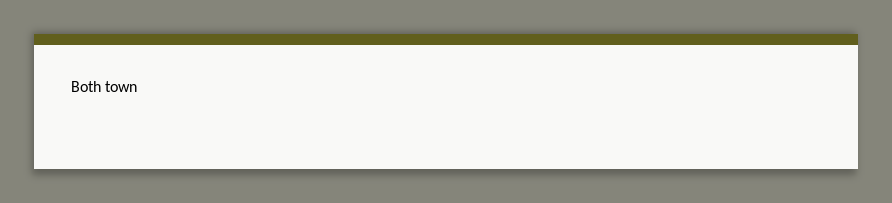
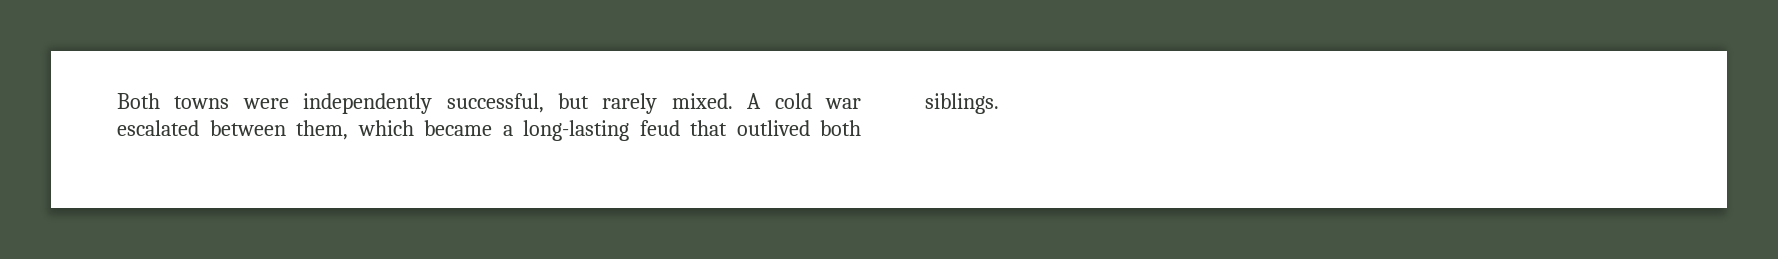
[105,81,138,92] town -> [174,93,861,114] [117,120,861,141] [925,93,999,114] towns were independently successful, but rarely mixed. A cold war escalated between them, which became a long-lasting feud that outlived both siblings.

